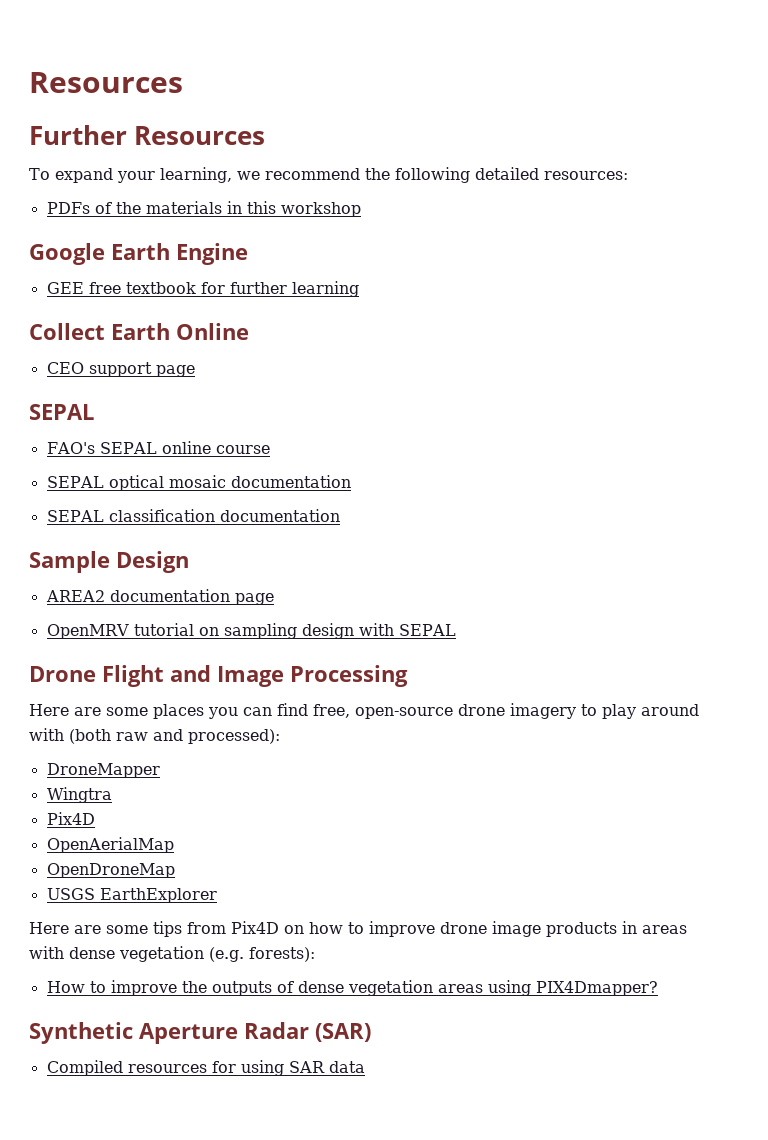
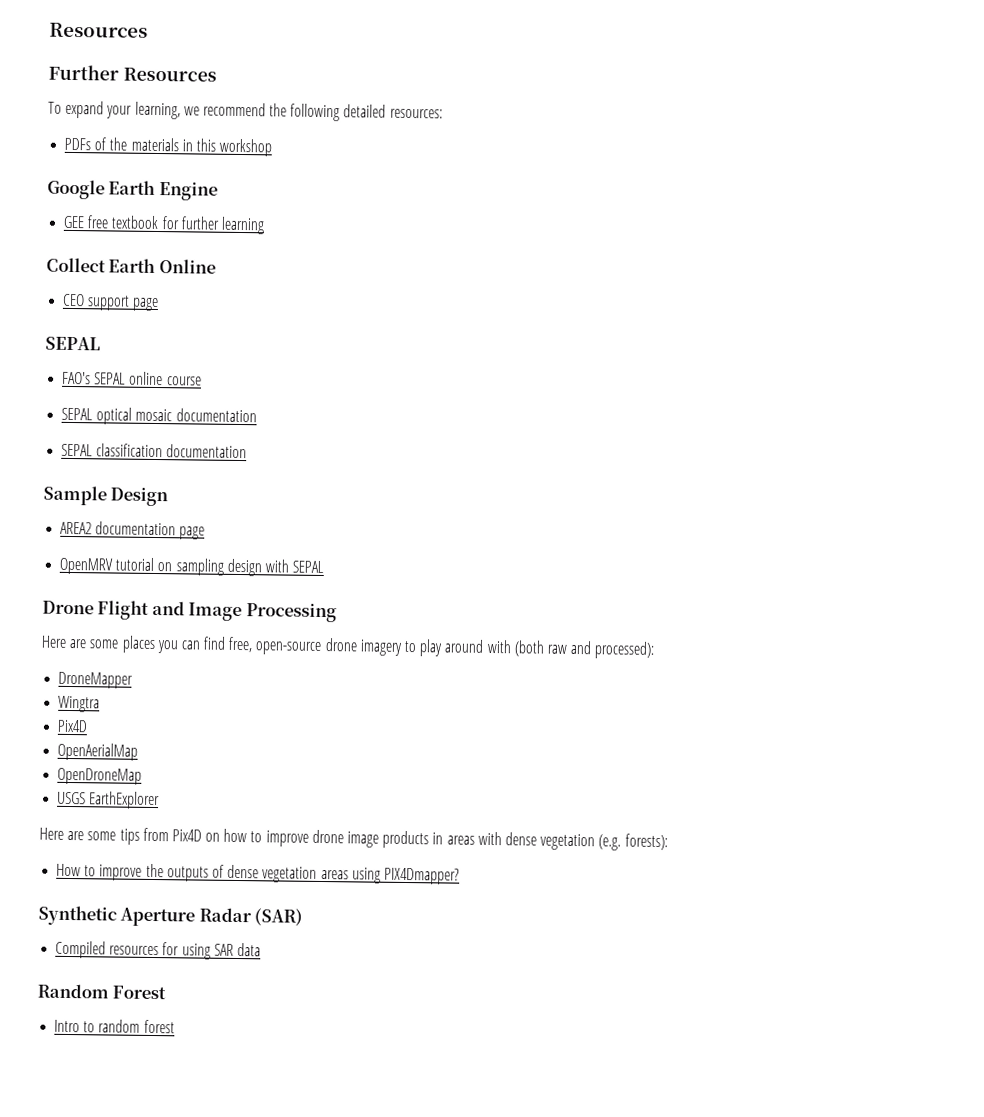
(365, 1067) none -> [37,983,167,1000] [54,1019,175,1034] // Random Forest // Intro to random forest

